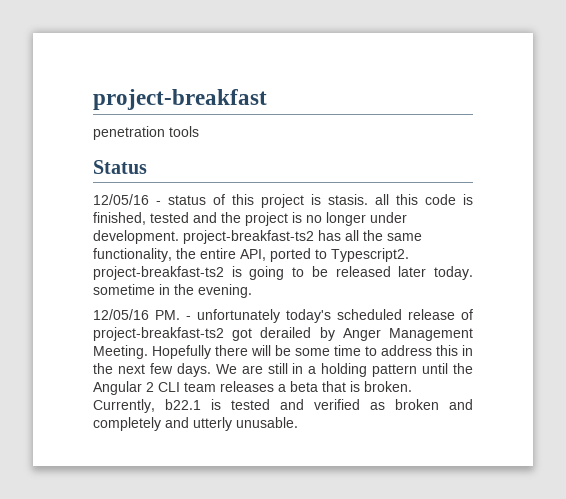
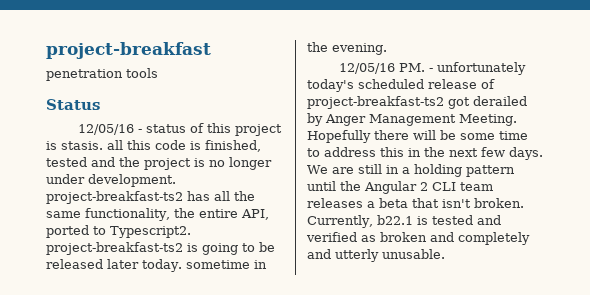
[350,381,360,392] is -> [442,199,471,208] isn't

